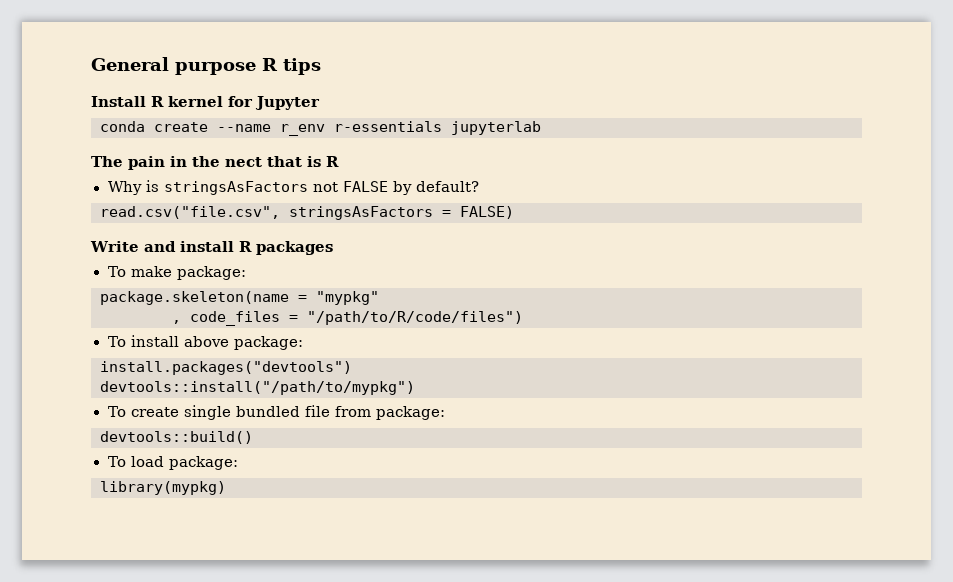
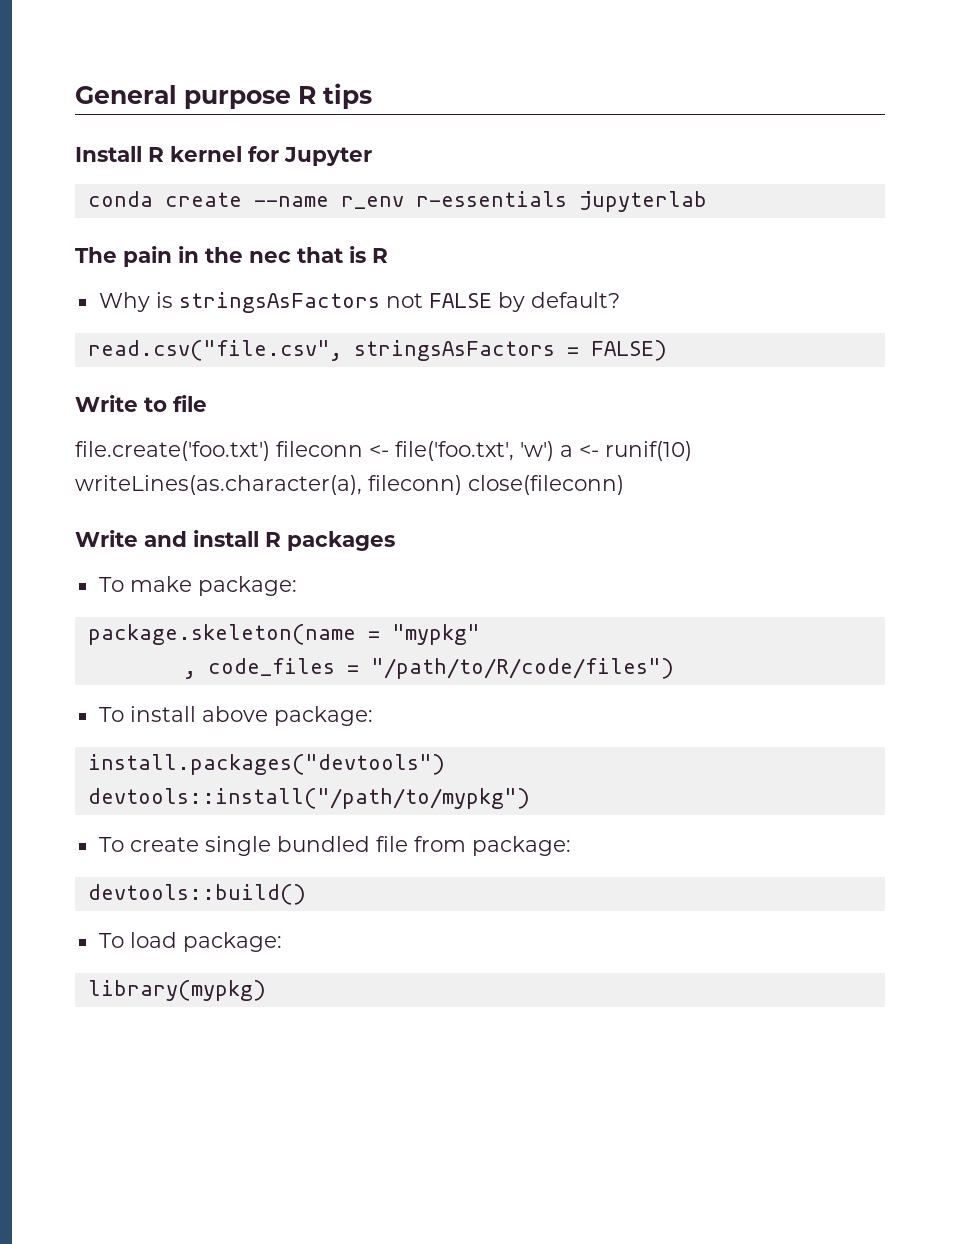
[225,157,262,167] nect -> [249,251,291,263] nec
(514, 212) none -> [75,395,207,412] [75,441,692,461] [75,475,624,495] // Write to file // file.create('foo.txt') fileconn <- file('foo.txt', 'w') a <- runif(10) writeLines(as.character(a), fileconn) close(fileconn)

